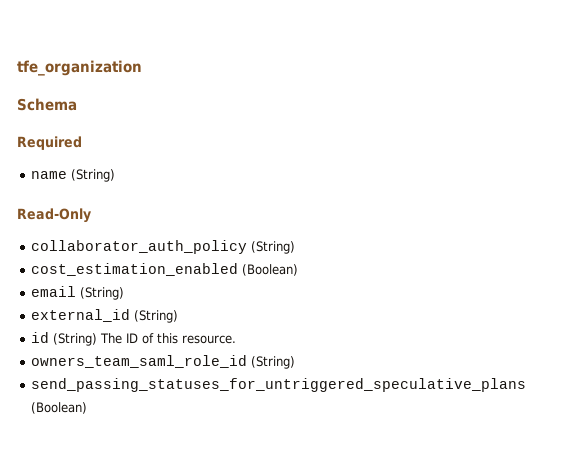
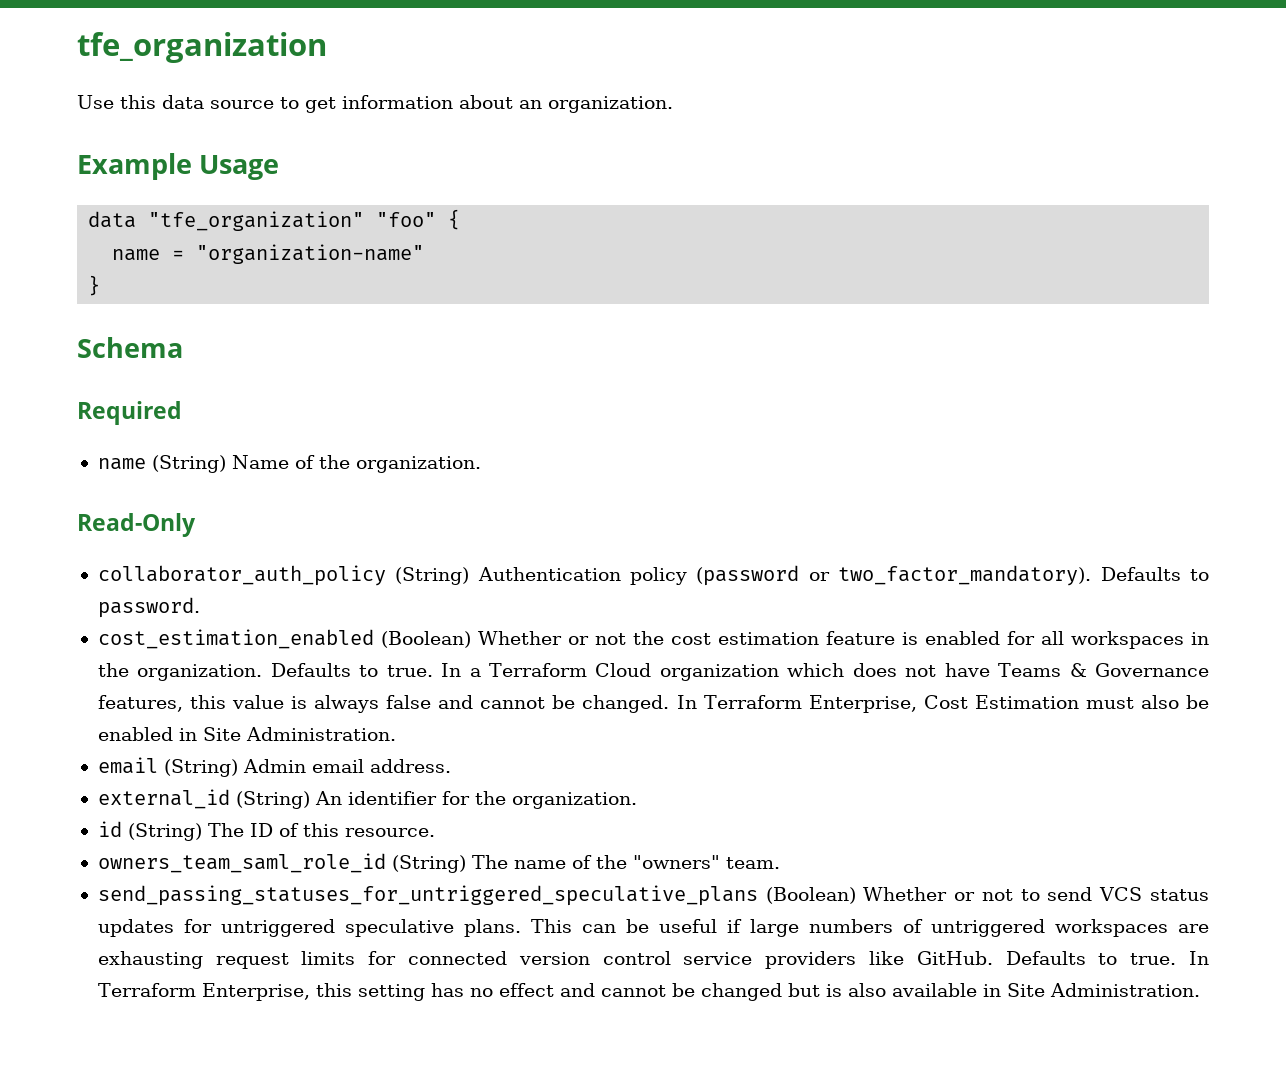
(142, 68) none -> [77,95,673,113] [77,153,280,180] [88,209,461,231] [112,244,425,264] [88,275,101,296] // Use this data source to get information about an organization. // Example Usage // data "tfe_organization" "foo" { // name = "organization-name" // }
(116, 175) none -> [231,455,481,473] Name of the organization.
[31,263,299,276] // cost_estimation_enabled (Boolean) -> [477,565,1210,586] [97,597,200,618] [97,629,1209,649] [97,663,1210,681] [97,695,1209,713] [97,727,396,741] Authentication policy (password or two_factor_mandatory). Defaults to password. // cost_estimation_enabled (Boolean) Whether or not the cost estimation feature is enabled for all workspaces in the organization. Defaults to true. In a Terraform Cloud organization which does not have Teams & Governance features, this value is always false and cannot be changed. In Terraform Enterprise, Cost Estimation must also be enabled in Site Administration.
(125, 293) none -> [242,759,451,773] Admin email address.
(179, 316) none -> [314,791,637,809] An identifier for the organization.
[31,378,527,392] [31,402,88,414] // send_passing_statuses_for_untriggered_speculative_plans (Boolean) -> [471,855,780,869] [97,885,1210,906] [97,919,1209,937] [97,951,1209,969] [97,983,1200,1001] The name of the "owners" team. // send_passing_statuses_for_untriggered_speculative_plans (Boolean) Whether or not to send VCS status updates for untriggered speculative plans. This can be useful if large numbers of untriggered workspaces are exhausting request limits for connected version control service providers like GitHub. Defaults to true. In Terraform Enterprise, this setting has no effect and cannot be changed but is also available in Site Administration.

